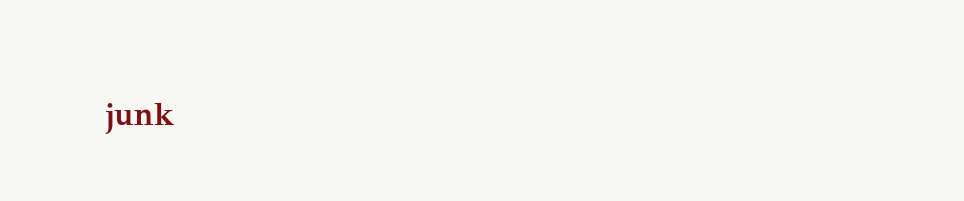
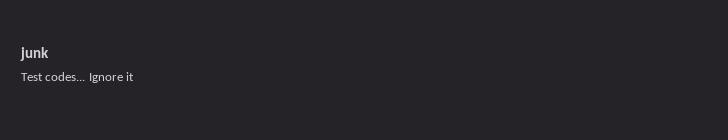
(174, 118) none -> [21,72,135,83] // Test codes... Ignore it

